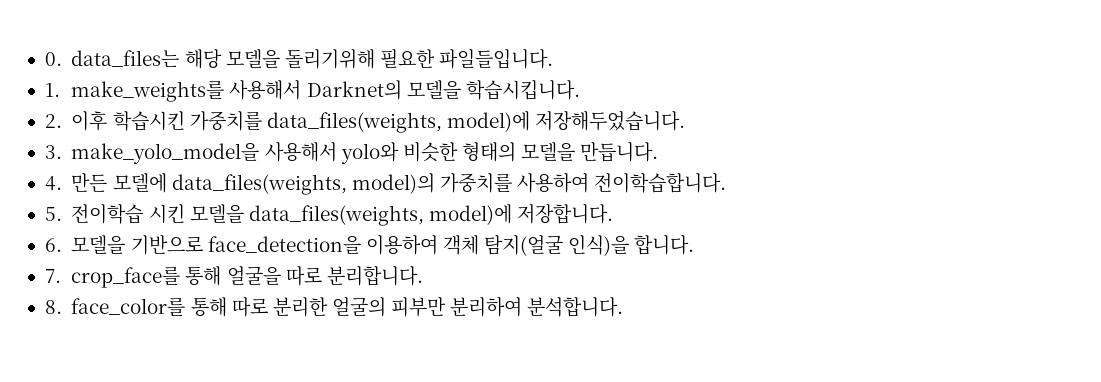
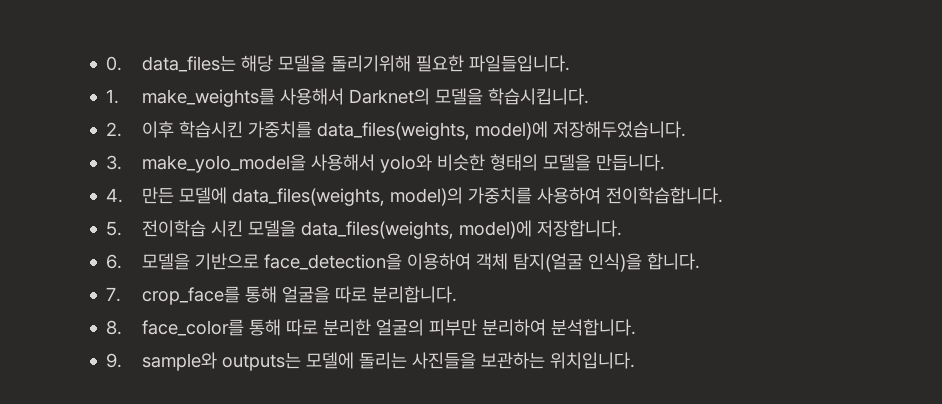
(624, 307) none -> [106,352,636,371] // 9. sample와 outputs는 모델에 돌리는 사진들을 보관하는 위치입니다.

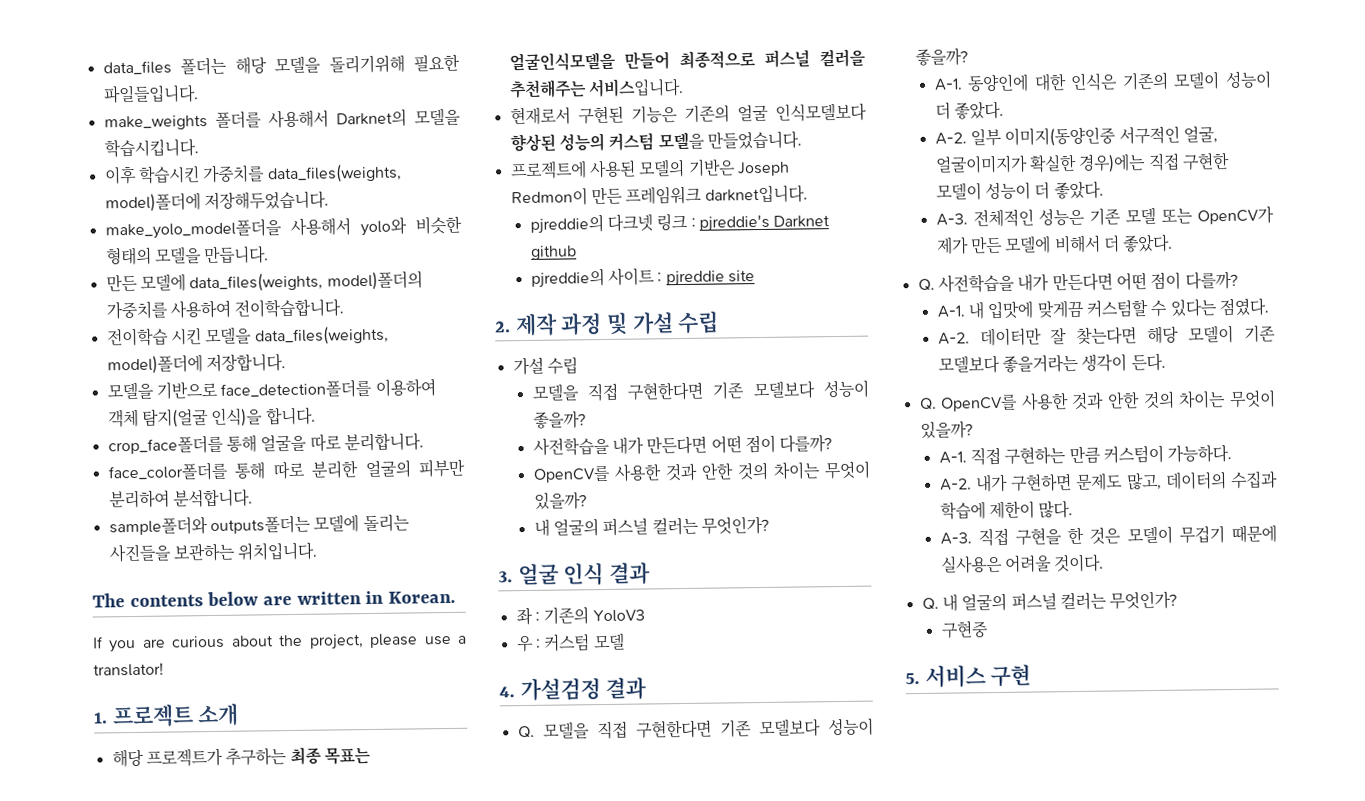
[106,56,237,72] 0. data_files는 -> [102,56,228,76] data_files 폴더는
[106,88,276,107] 1. make_weights를 -> [103,110,262,131] make_weights 폴더를
[106,122,123,137] 2. -> (199, 148) none
[475,121,549,140] model)에 -> [104,192,201,213] model)폴더에
[106,154,307,173] 3. make_yolo_model을 -> [104,218,282,240] make_yolo_model폴더을
[106,188,124,203] 4. -> (270, 255) none
[390,187,464,206] model)의 -> [326,270,423,291] model)폴더의
[106,221,123,236] 5. -> (345, 308) none
[459,220,533,239] model)에 -> [106,354,203,375] model)폴더에
[106,254,123,269] 6. -> (286, 363) none
[264,253,403,270] face_detection을 -> [220,378,373,399] face_detection폴더를
[106,286,241,305] 7. crop_face를 -> [107,434,224,455] crop_face폴더를
[106,319,245,336] 8. face_color를 -> [107,461,228,482] face_color폴더를
[106,352,302,371] 9. sample와 outputs는 -> [108,514,311,536] sample폴더와 outputs폴더는
(636, 360) none -> [92,590,457,608] [92,633,468,653] [93,662,164,677] [93,703,240,728] [111,746,371,768] [508,48,866,72] [508,77,684,99] [509,102,867,126] [509,130,802,152] [509,158,790,180] [510,184,808,207] [529,212,831,234] [530,245,577,260] [530,267,756,288] [494,310,720,337] [512,356,578,376] [531,379,869,402] [532,410,586,429] [532,434,833,456] [532,460,871,483] [533,491,587,510] [533,515,770,537] [498,562,652,586] [515,606,645,626] [515,632,625,653] [499,677,648,702] [517,717,874,740] [914,47,968,67] [933,70,1272,93] [934,100,1005,120] [934,125,1219,147] [934,152,1231,174] [935,180,1104,201] [935,205,1274,228] [935,233,1174,255] [917,270,1238,293] [936,297,1269,320] [937,324,1276,347] [937,352,1166,374] [918,389,1276,412] [919,420,973,439] [938,443,1233,466] [939,470,1278,493] [939,500,1074,520] [939,524,1277,547] [939,553,1105,574] [921,590,1178,612] [940,620,989,639] [905,664,1032,688] // The contents below are written in Korean. // If you are curious about the project, please use a translator! // 1. 프로젝트 소개 // 해당 프로젝트가 추구하는 최종 목표는 얼굴인식모델을 만들어 최종적으로 퍼스널 컬러을 추천해주는 서비스입니다. // 현재로서 구현된 기능은 기존의 얼굴 인식모델보다 향상된 성능의 커스텀 모델을 만들었습니다. // 프로젝트에 사용된 모델의 기반은 Joseph Redmon이 만든 프레임워크 darknet입니다. // pjreddie의 다크넷 링크 : pjreddie's Darknet github // pjreddie의 사이트 : pjreddie site // 2. 제작 과정 및 가설 수립 // 가설 수립 // 모델을 직접 구현한다면 기존 모델보다 성능이 좋을까? // 사전학습을 내가 만든다면 어떤 점이 다를까? // OpenCV를 사용한 것과 안한 것의 차이는 무엇이 있을까? // 내 얼굴의 퍼스널 컬러는 무엇인가? // 3. 얼굴 인식 결과 // 좌 : 기존의 YoloV3 // 우 : 커스텀 모델 // 4. 가설검정 결과 // Q. 모델을 직접 구현한다면 기존 모델보다 성능이 좋을까? // A-1. 동양인에 대한 인식은 기존의 모델이 성능이 더 좋았다. // A-2. 일부 이미지(동양인중 서구적인 얼굴, 얼굴이미지가 확실한 경우)에는 직접 구현한 모델이 성능이 더 좋았다. // A-3. 전체적인 성능은 기존 모델 또는 OpenCV가 제가 만든 모델에 비해서 더 좋았다. // Q. 사전학습을 내가 만든다면 어떤 점이 다를까? // A-1. 내 입맛에 맞게끔 커스텀할 수 있다는 점였다. // A-2. 데이터만 잘 찾는다면 해당 모델이 기존 모델보다 좋을거라는 생각이 든다. // Q. OpenCV를 사용한 것과 안한 것의 차이는 무엇이 있을까? // A-1. 직접 구현하는 만큼 커스텀이 가능하다. // A-2. 내가 구현하면 문제도 많고, 데이터의 수집과 학습에 제한이 많다. // A-3. 직접 구현을 한 것은 모델이 무겁기 때문에 실사용은 어려울 것이다. // Q. 내 얼굴의 퍼스널 컬러는 무엇인가? // 구현중 // 5. 서비스 구현

